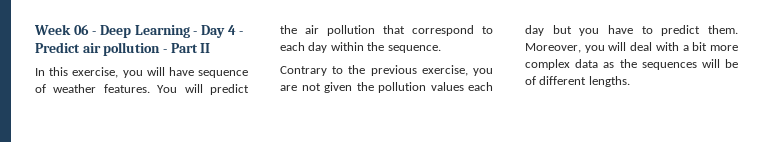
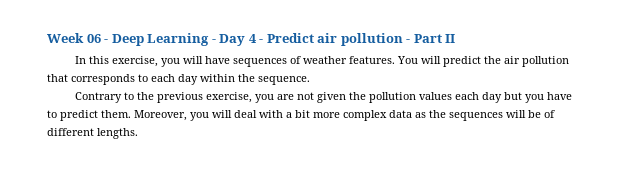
[198,70,248,78] sequence -> [233,58,288,67] sequences
[412,25,474,36] correspond -> [71,74,135,85] corresponds

